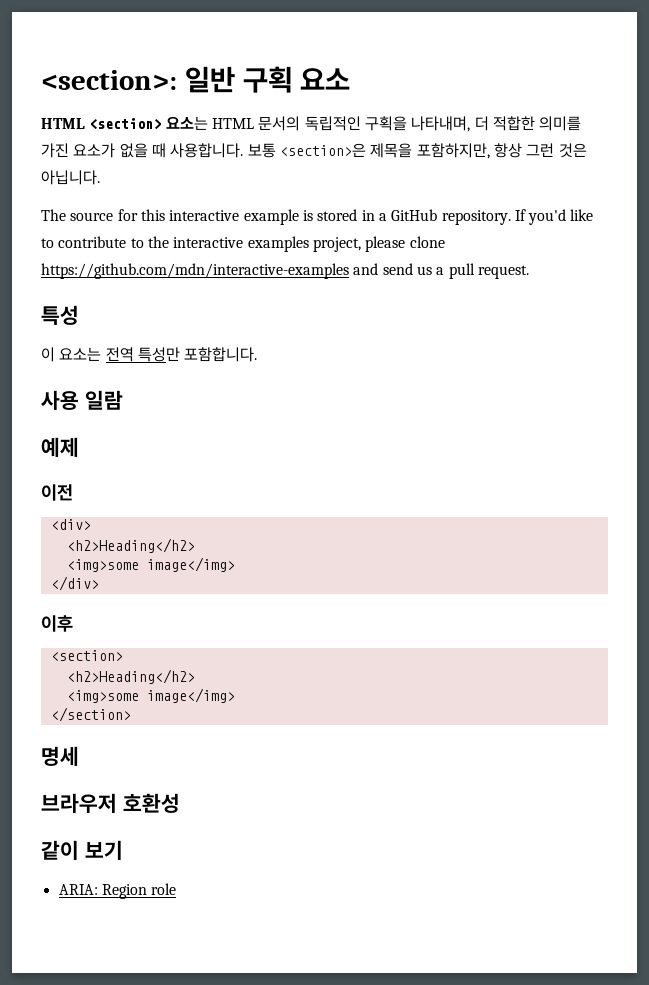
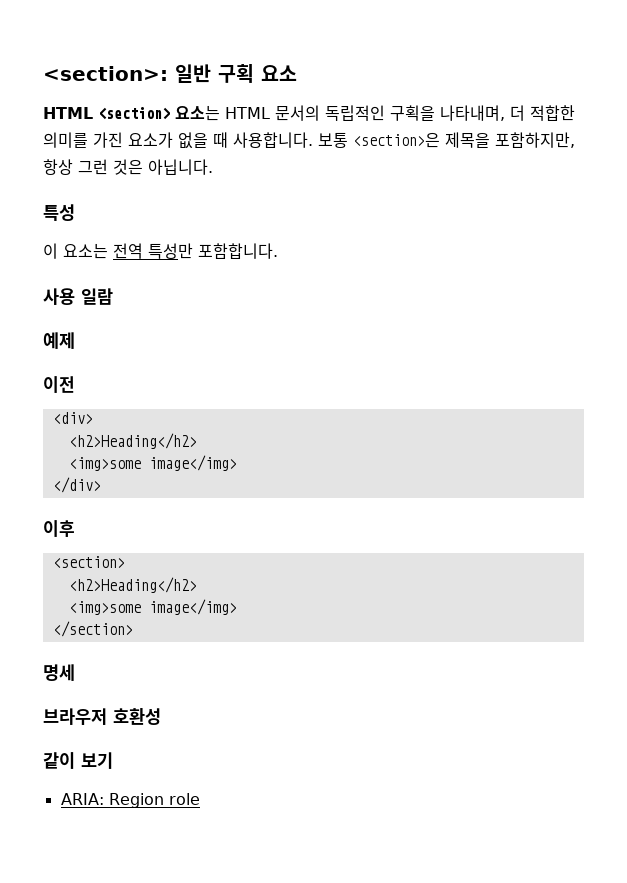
[41,209,594,225] [41,236,445,252] [41,263,529,279] // The source for this interactive example is stored in a GitHub repository. If you'd like to contribute to the interactive examples project, please clone https://github.com/mdn/interactive-examples and send us a pull request. -> (213, 167) none

